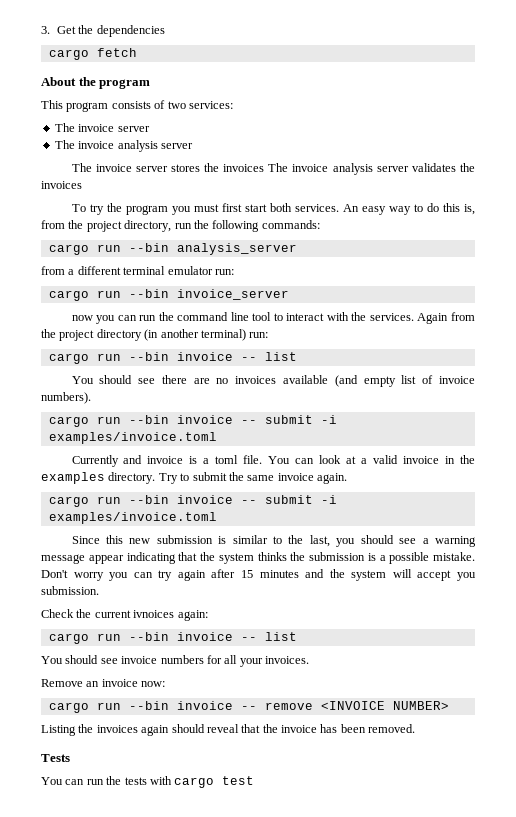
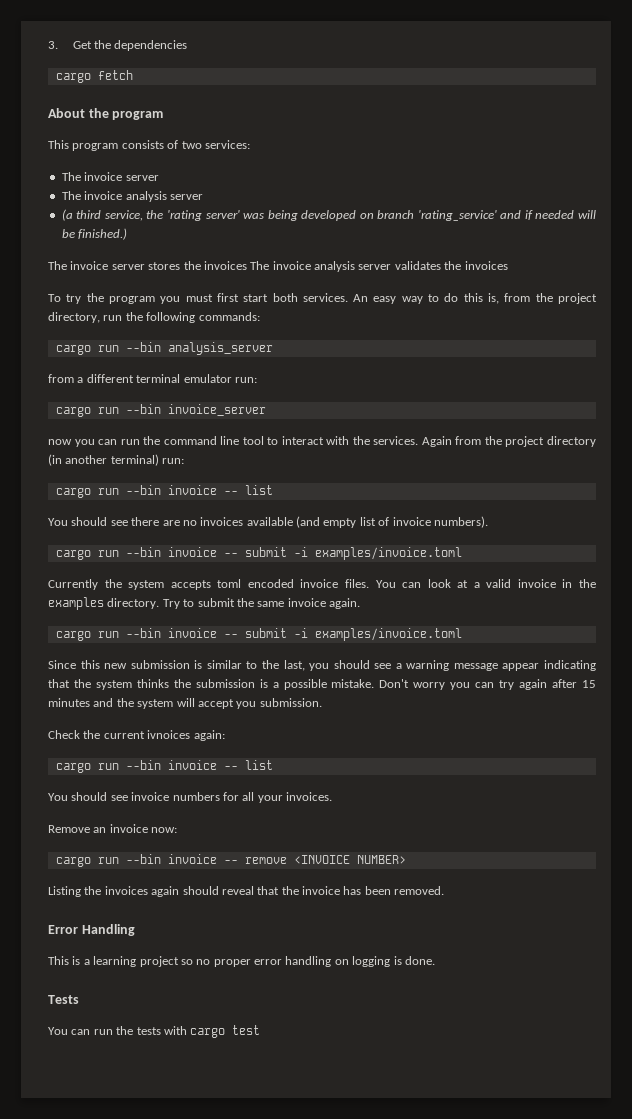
(193, 146) none -> [61,209,596,221] [61,228,128,240] // (a third service, the 'rating server' was being developed on branch 'rating_service' and if needed will be finished.)
[123,455,263,464] and invoice is a toml file. -> [104,579,369,590] the system accepts toml encoded invoice files.
(416, 728) none -> [48,924,135,936] [48,956,435,967] // Error Handling // This is a learning project so no proper error handling on logging is done.

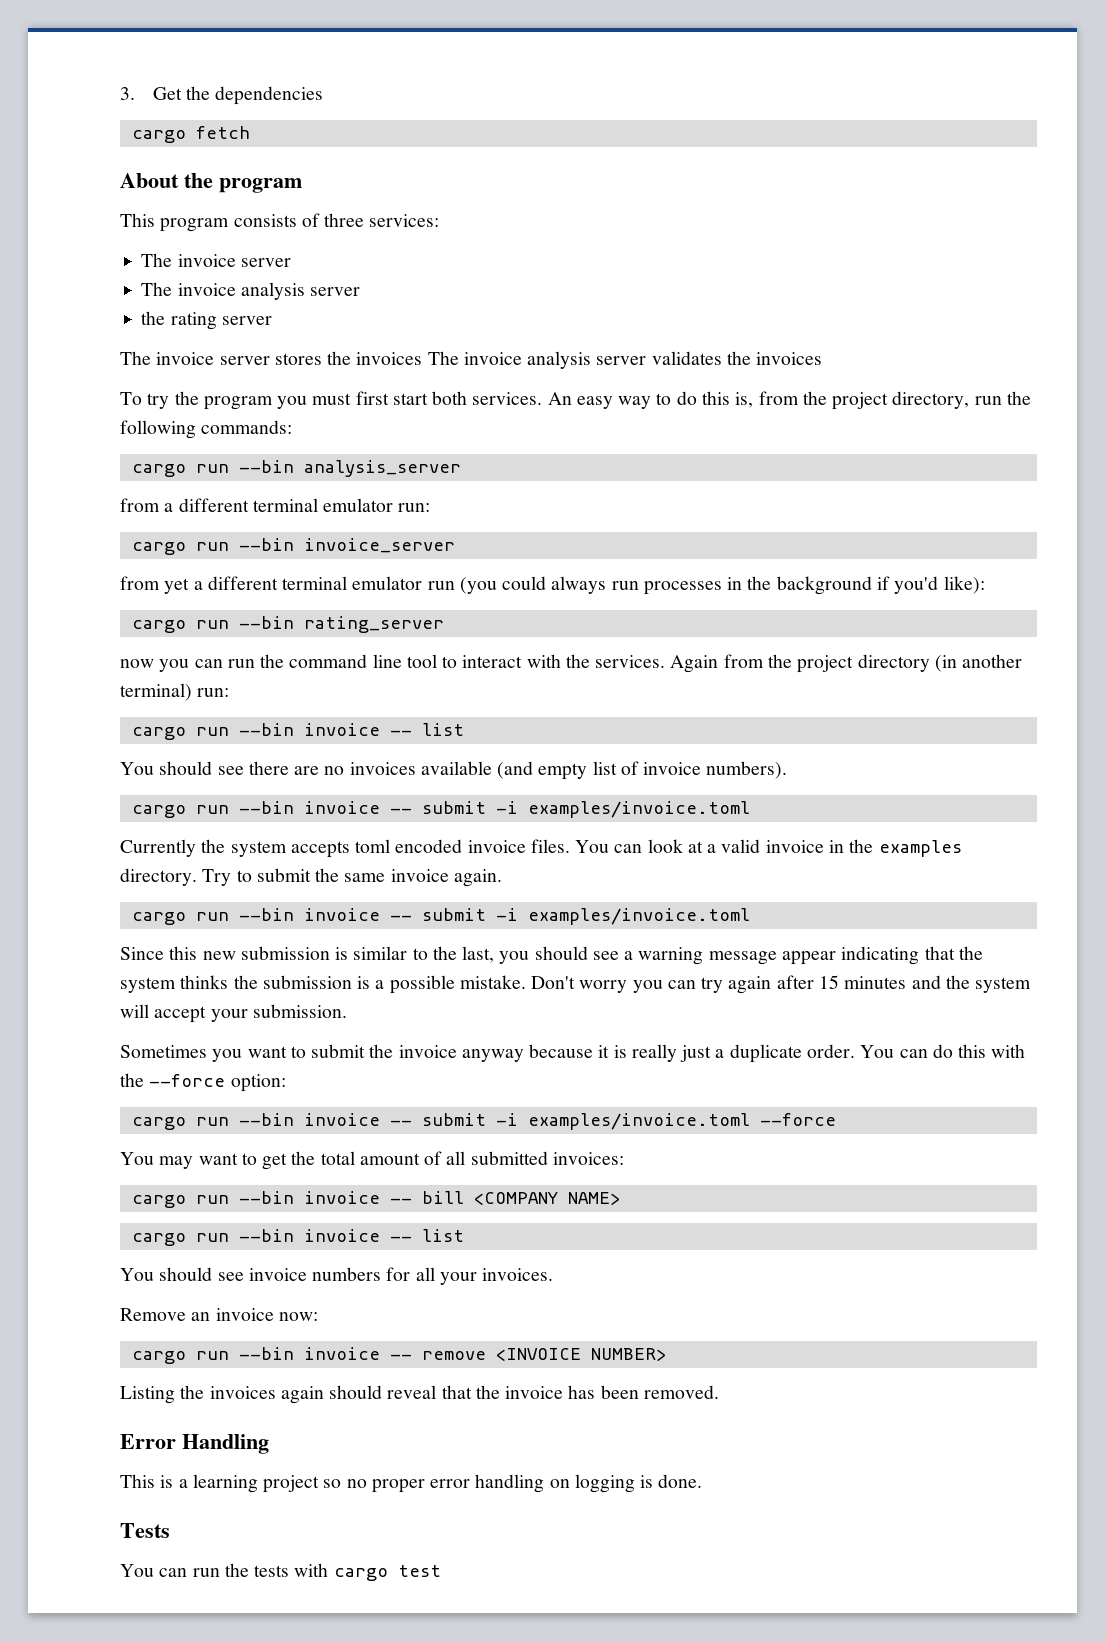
[181,141,202,149] two -> [324,213,365,227] three
[61,209,596,221] [61,228,128,240] (a third service, the 'rating server' was being developed on branch 'rating_service' and if needed will be finished.) -> [141,311,272,330] the rating server
(266, 410) none -> [120,576,985,595] [131,616,444,633] // from yet a different terminal emulator run (you could always run processes in the background if you'd like): // cargo run --bin rating_server
[236,701,257,709] you -> [210,1009,248,1022] your
[48,730,225,741] Check the current ivnoices again: -> [120,1044,1026,1063] [120,1073,286,1092] [131,1113,836,1130] [120,1151,624,1170] [131,1191,620,1208] Sometimes you want to submit the invoice anyway because it is really just a duplicate order. You can do this with the --force option: // cargo run --bin invoice -- submit -i examples/invoice.toml --force // You may want to get the total amount of all submitted invoices: // cargo run --bin invoice -- bill <COMPANY NAME>

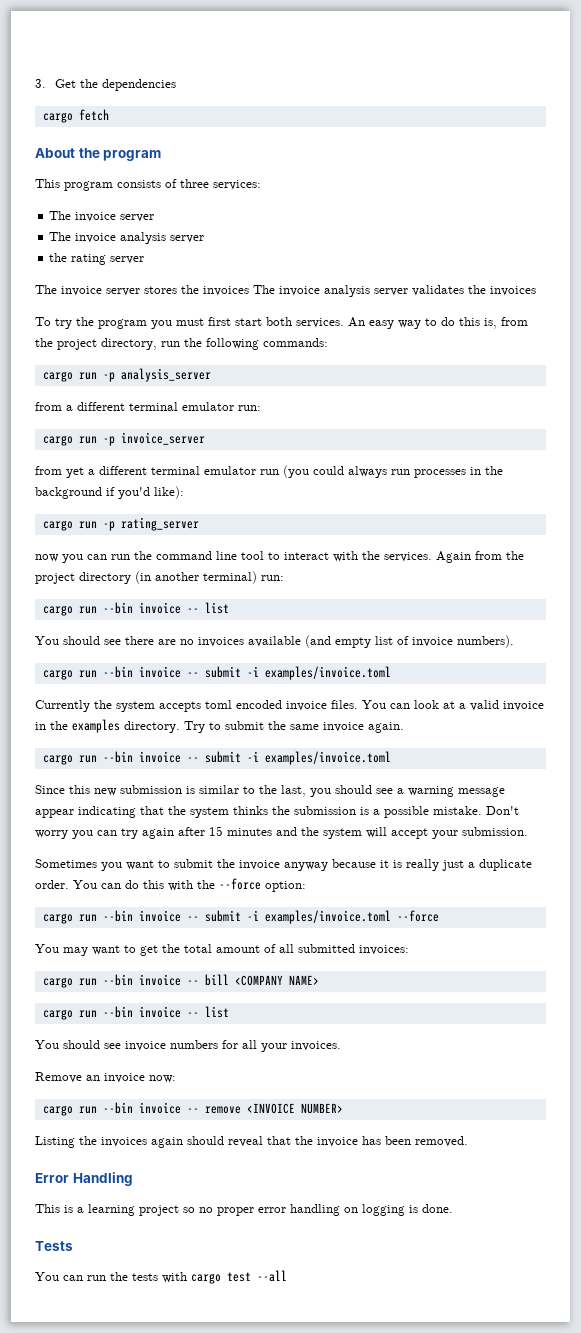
[238,460,294,473] --bin -> [102,372,115,382] -p
[238,538,294,551] --bin -> [102,436,115,446] -p
[238,616,294,629] --bin -> [102,521,115,531] -p
(441, 1571) none -> [257,1270,287,1282] --all

